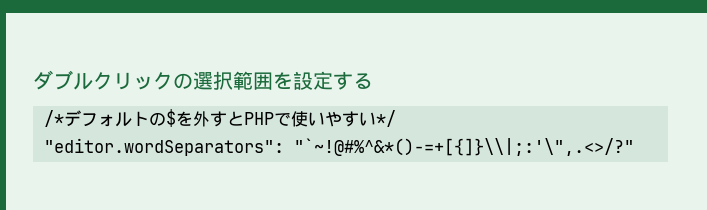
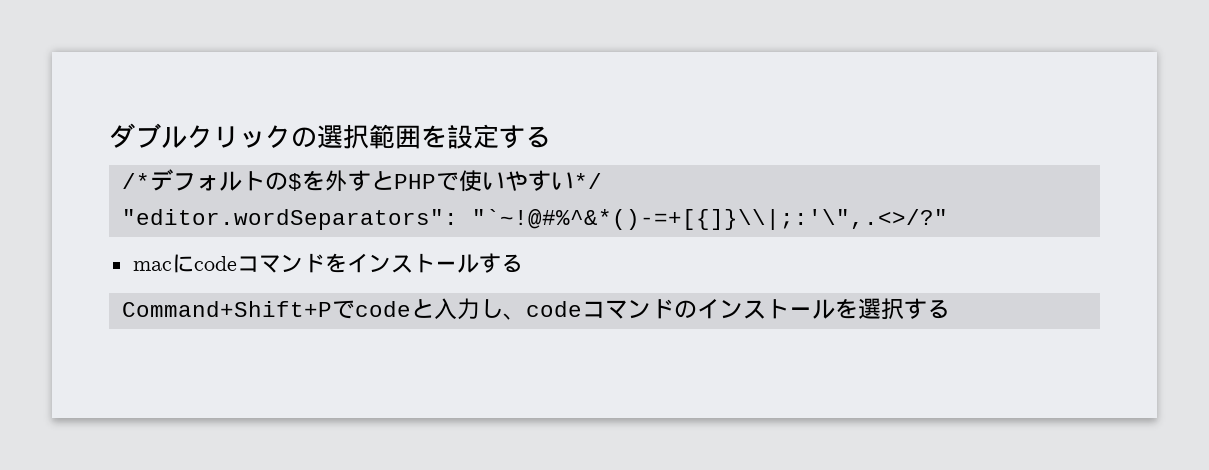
(634, 147) none -> [132,253,523,273] [121,298,950,320] // macにcodeコマンドをインストールする // Command+Shift+Pでcodeと入力し、codeコマンドのインストールを選択する

